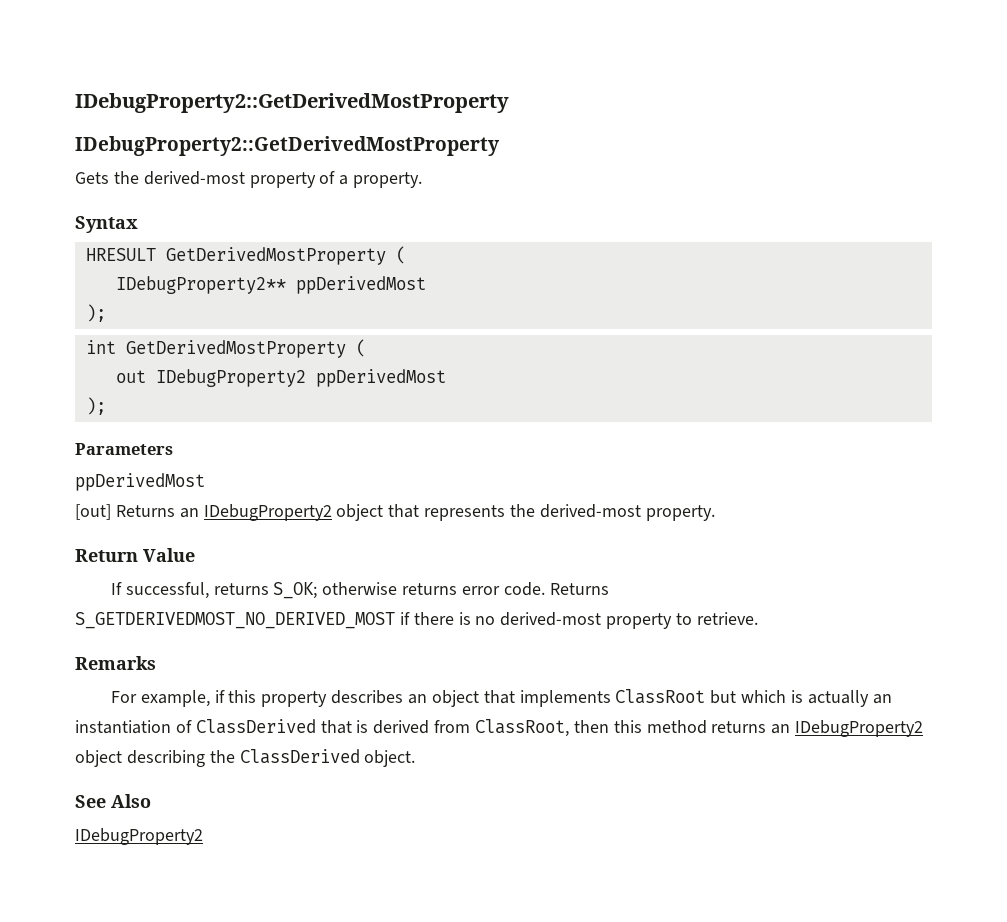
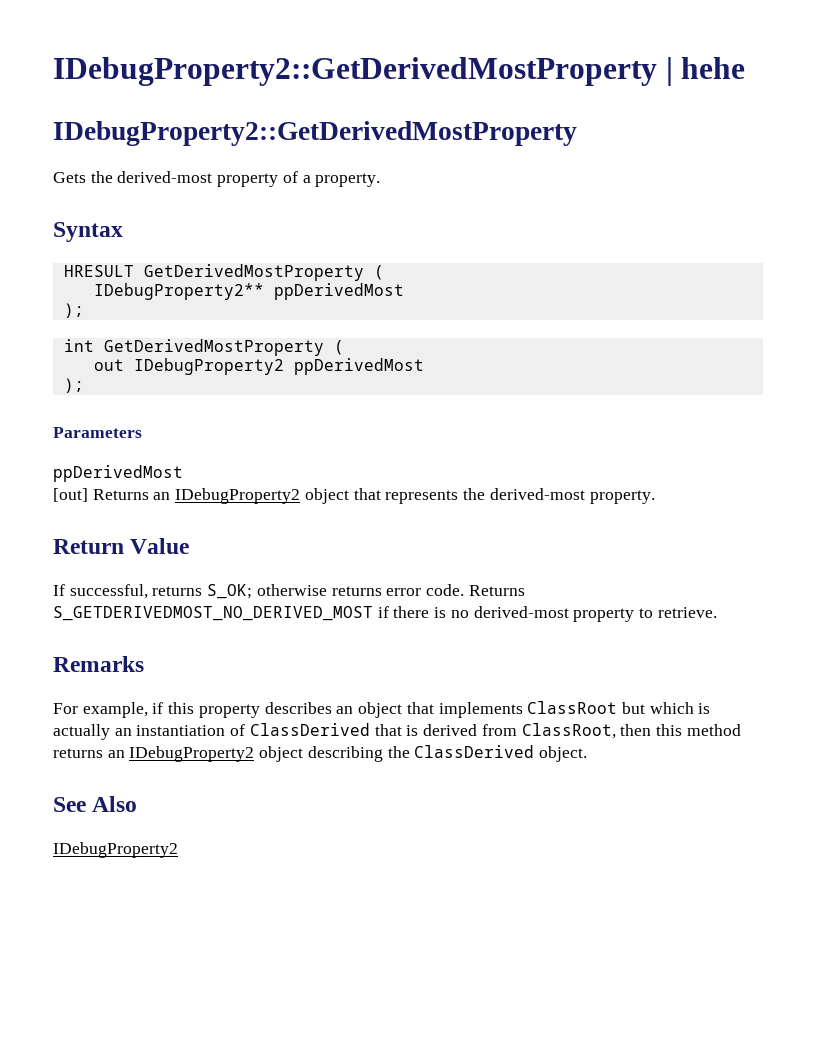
[75,93,509,113] IDebugProperty2::GetDerivedMostProperty -> [53,57,746,86] IDebugProperty2::GetDerivedMostProperty | hehe

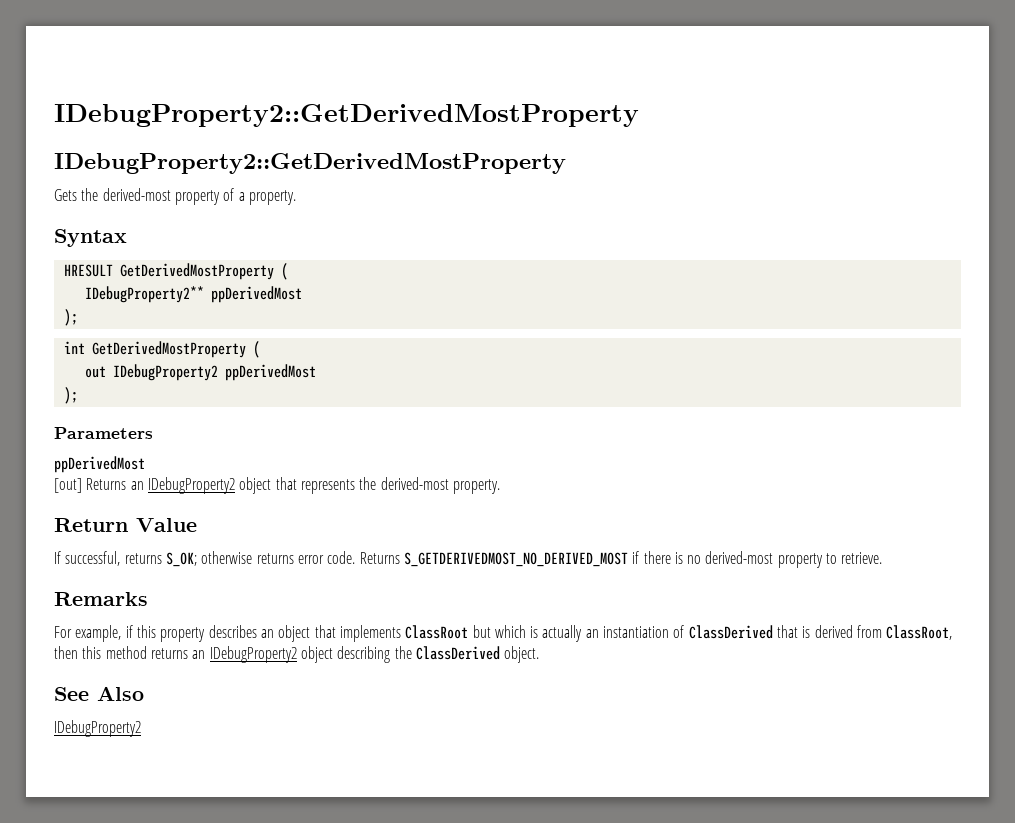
[53,57,746,86] IDebugProperty2::GetDerivedMostProperty | hehe -> [54,104,639,127] IDebugProperty2::GetDerivedMostProperty

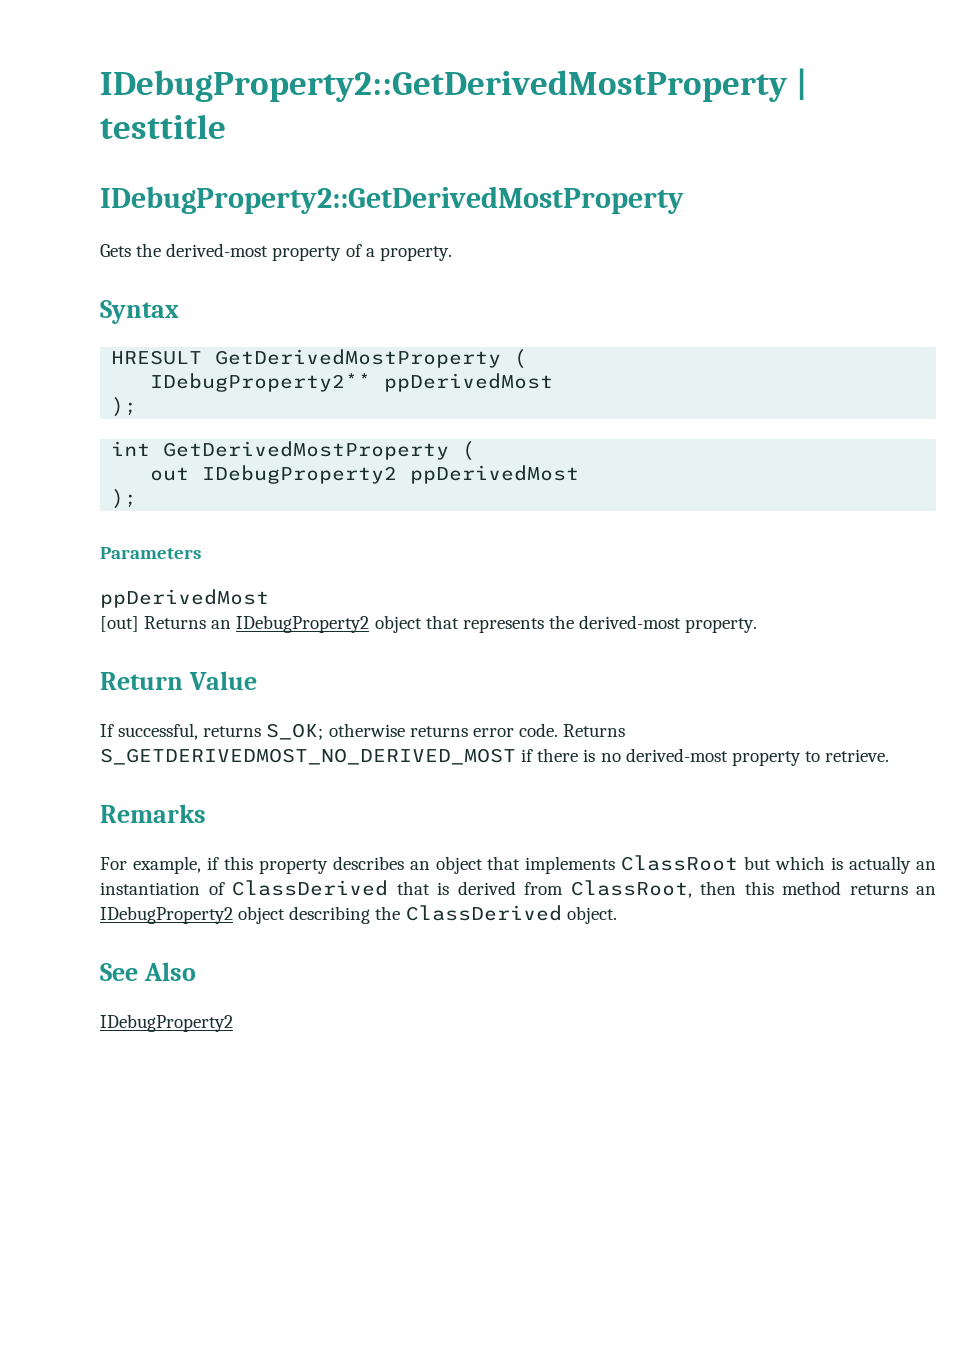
[54,104,639,127] IDebugProperty2::GetDerivedMostProperty -> [100,68,808,102] [100,114,226,139] IDebugProperty2::GetDerivedMostProperty | testtitle

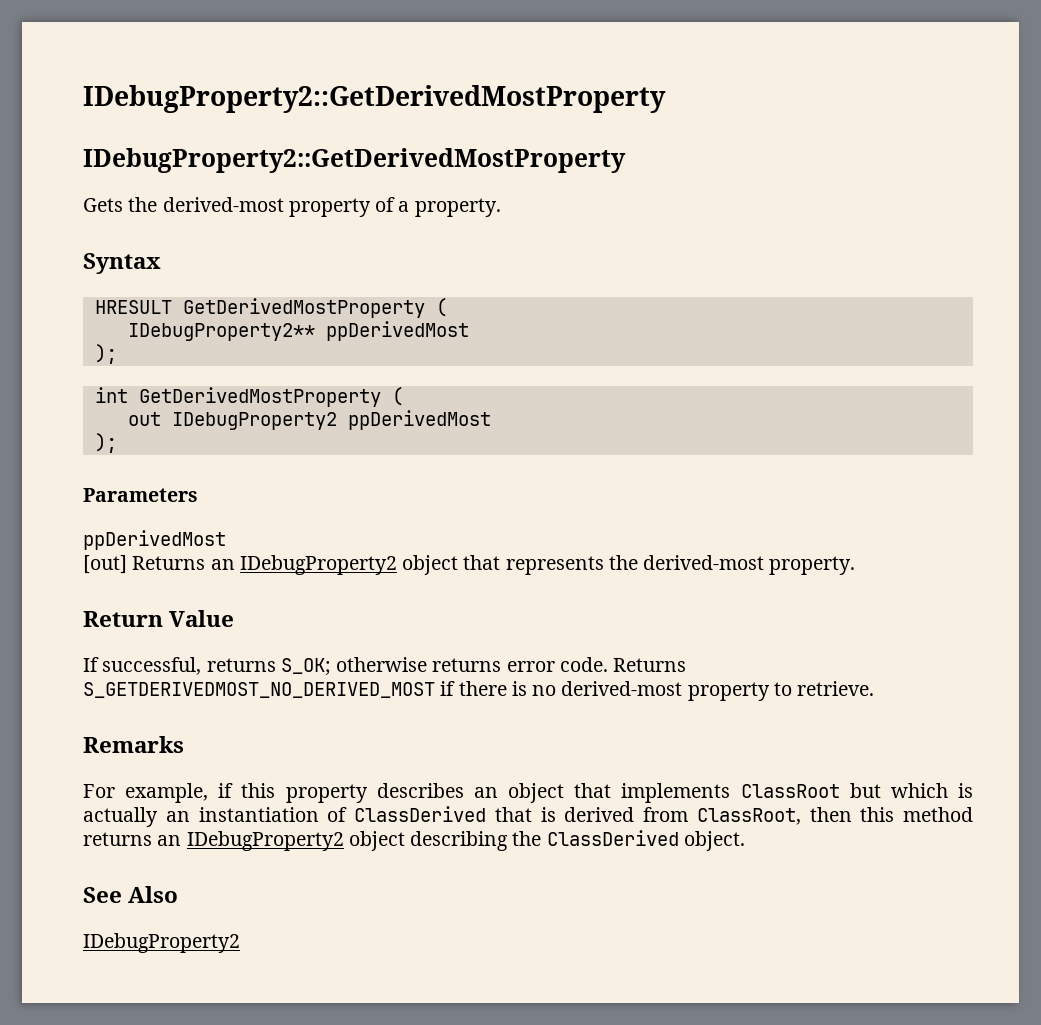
[100,68,808,102] [100,114,226,139] IDebugProperty2::GetDerivedMostProperty | testtitle -> [83,85,666,113] IDebugProperty2::GetDerivedMostProperty

